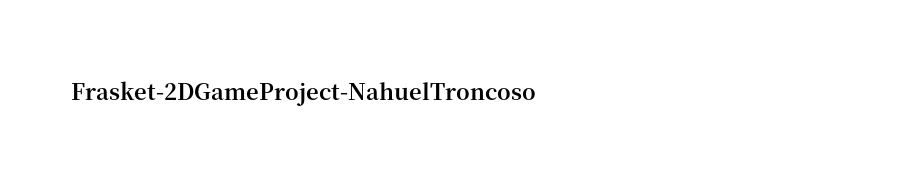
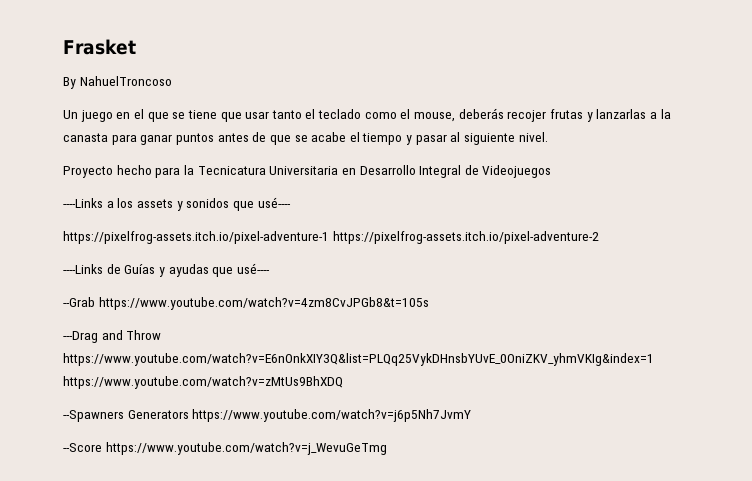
[71,81,536,106] Frasket-2DGameProject-NahuelTroncoso -> [63,39,136,55] [63,76,172,89] [63,108,671,122] [63,132,548,145] [63,165,552,178] [63,197,291,211] [63,231,599,244] [63,263,270,277] [63,297,429,310] [63,330,162,343] [63,353,654,366] [63,376,343,389] [63,409,472,422] [63,442,387,455] Frasket // By NahuelTroncoso // Un juego en el que se tiene que usar tanto el teclado como el mouse, deberás recojer frutas y lanzarlas a la canasta para ganar puntos antes de que se acabe el tiempo y pasar al siguiente nivel. // Proyecto hecho para la Tecnicatura Universitaria en Desarrollo Integral de Videojuegos // ----Links a los assets y sonidos que usé---- // https://pixelfrog-assets.itch.io/pixel-adventure-1 https://pixelfrog-assets.itch.io/pixel-adventure-2 // ----Links de Guías y ayudas que usé---- // --Grab https://www.youtube.com/watch?v=4zm8CvJPGb8&t=105s // ---Drag and Throw https://www.youtube.com/watch?v=E6nOnkXIY3Q&list=PLQq25VykDHnsbYUvE_0OniZKV_yhmVKIg&index=1 https://www.youtube.com/watch?v=zMtUs9BhXDQ // --Spawners Generators https://www.youtube.com/watch?v=j6p5Nh7JvmY // --Score https://www.youtube.com/watch?v=j_WevuGeTmg

